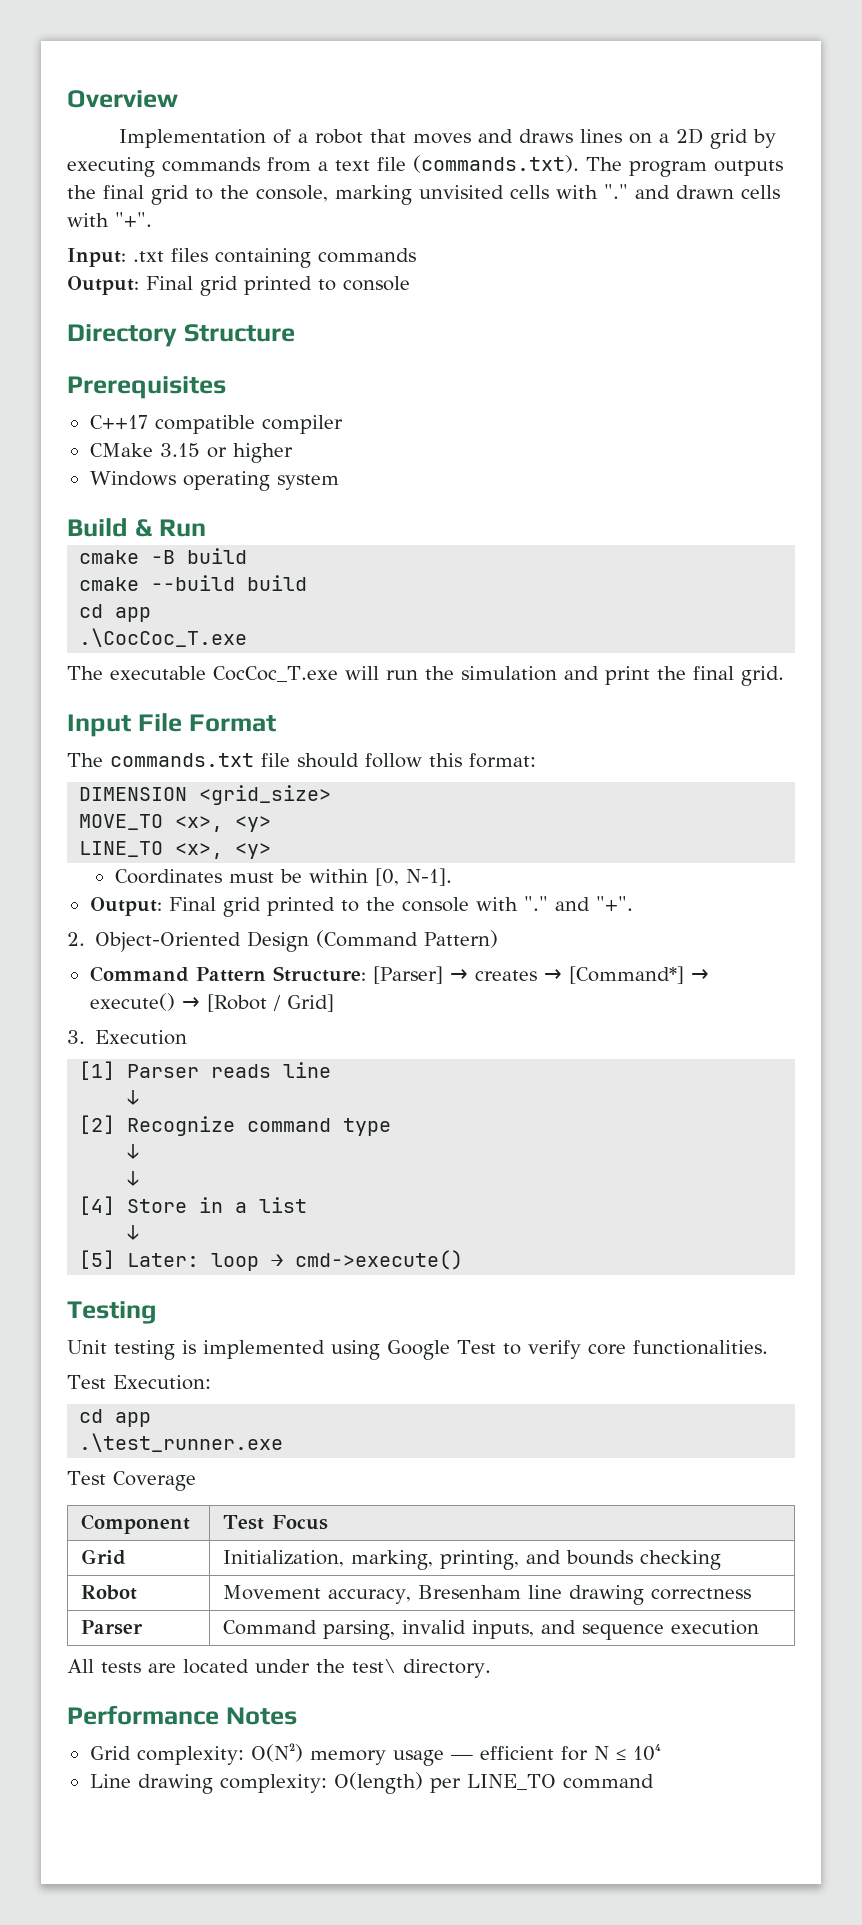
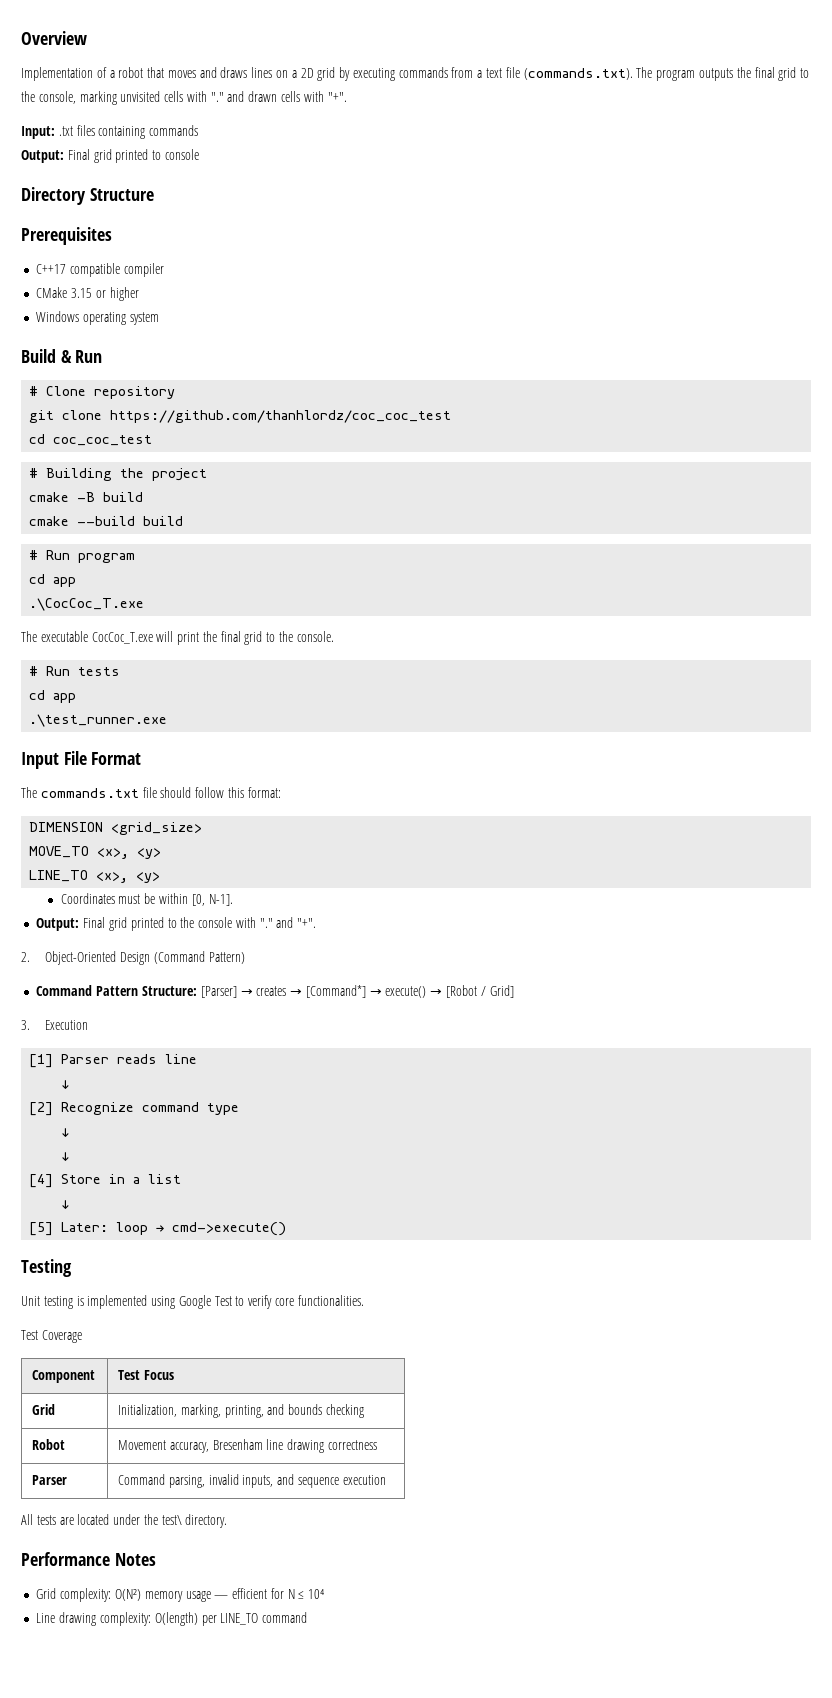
(206, 528) none -> [29,386,176,399] [29,410,452,423] [29,434,153,446] [29,468,208,481] // # Clone repository // git clone https://github.com/thanhlordz/coc_coc_test // cd coc_coc_test // # Building the project
(308, 583) none -> [29,550,136,563] // # Run program
[385,666,784,686] run the simulation and print the final grid. -> [177,631,334,645] [29,666,121,676] [29,690,77,703] [29,714,168,727] print the final grid to the console. // # Run tests // cd app // .\test_runner.exe
[67,1375,211,1390] [79,1409,152,1427] [79,1433,284,1452] // Test Execution: // cd app // .\test_runner.exe -> (364, 1300) none

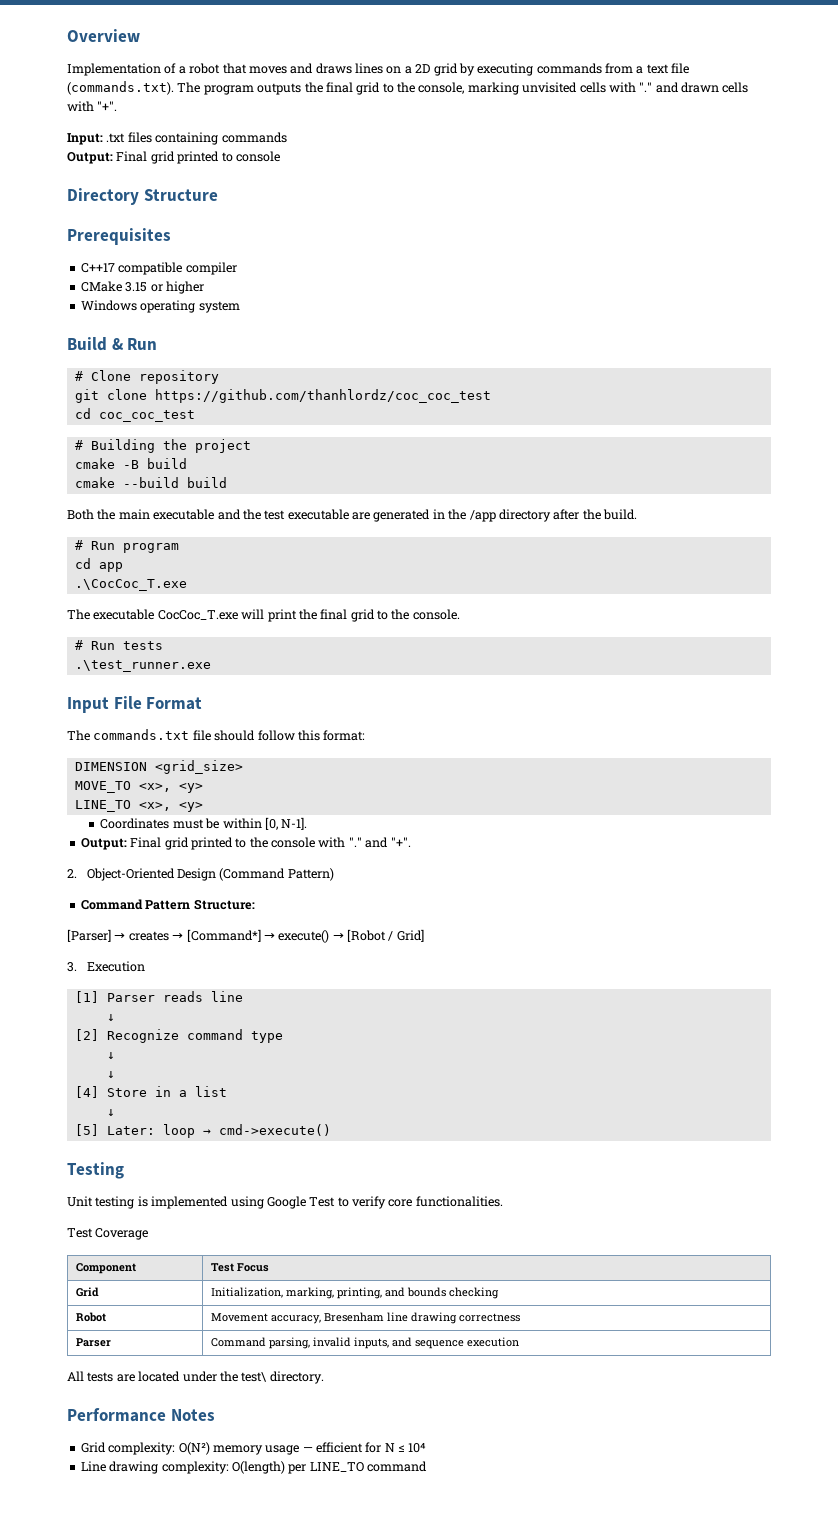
(184, 521) none -> [67,509,637,522] // Both the main executable and the test executable are generated in the /app directory after the build.
[29,690,77,703] // cd app -> (163, 645) none
(197, 991) none -> (255, 904) //

